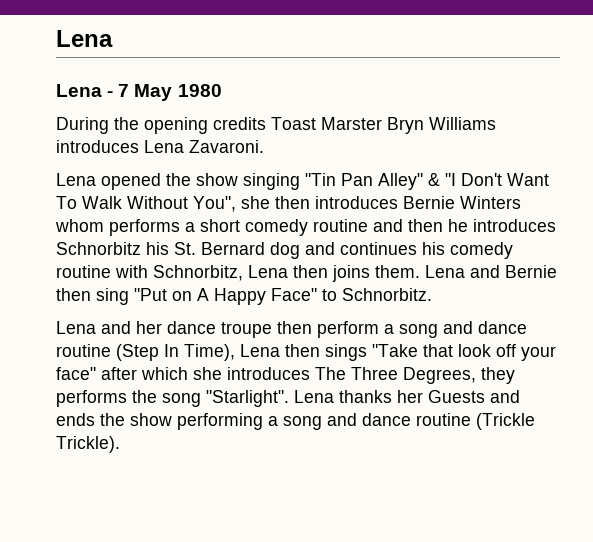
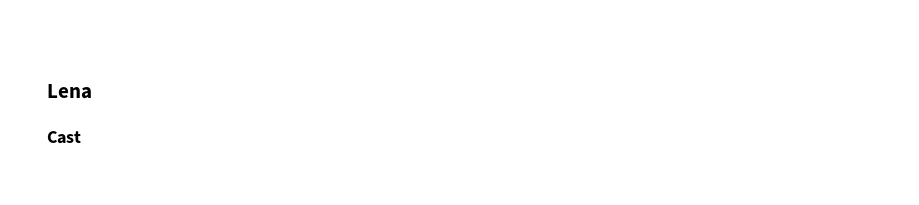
[56,84,222,101] [56,117,496,134] [56,140,264,153] [56,173,549,190] [56,196,521,212] [55,219,556,236] [56,242,513,259] [56,265,557,282] [56,288,432,305] [56,321,527,338] [56,344,556,361] [56,367,515,384] [56,390,520,407] [56,413,535,430] [56,436,120,453] Lena - 7 May 1980 // During the opening credits Toast Marster Bryn Williams introduces Lena Zavaroni. // Lena opened the show singing "Tin Pan Alley" & "I Don't Want To Walk Without You", she then introduces Bernie Winters whom performs a short comedy routine and then he introduces Schnorbitz his St. Bernard dog and continues his comedy routine with Schnorbitz, Lena then joins them. Lena and Bernie then sing "Put on A Happy Face" to Schnorbitz. // Lena and her dance troupe then perform a song and dance routine (Step In Time), Lena then sings "Take that look off your face" after which she introduces The Three Degrees, they performs the song "Starlight". Lena thanks her Guests and ends the show performing a song and dance routine (Trickle Trickle). -> [47,131,81,144] Cast

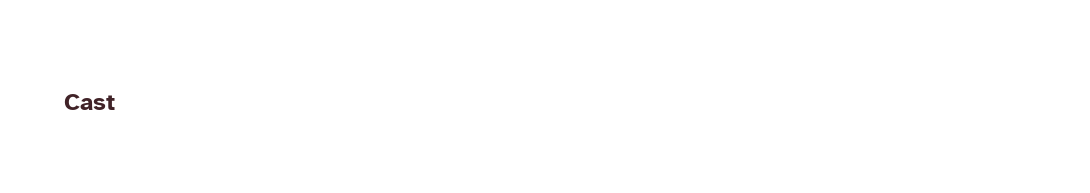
[47,84,92,99] Lena // -> (64, 102) none

